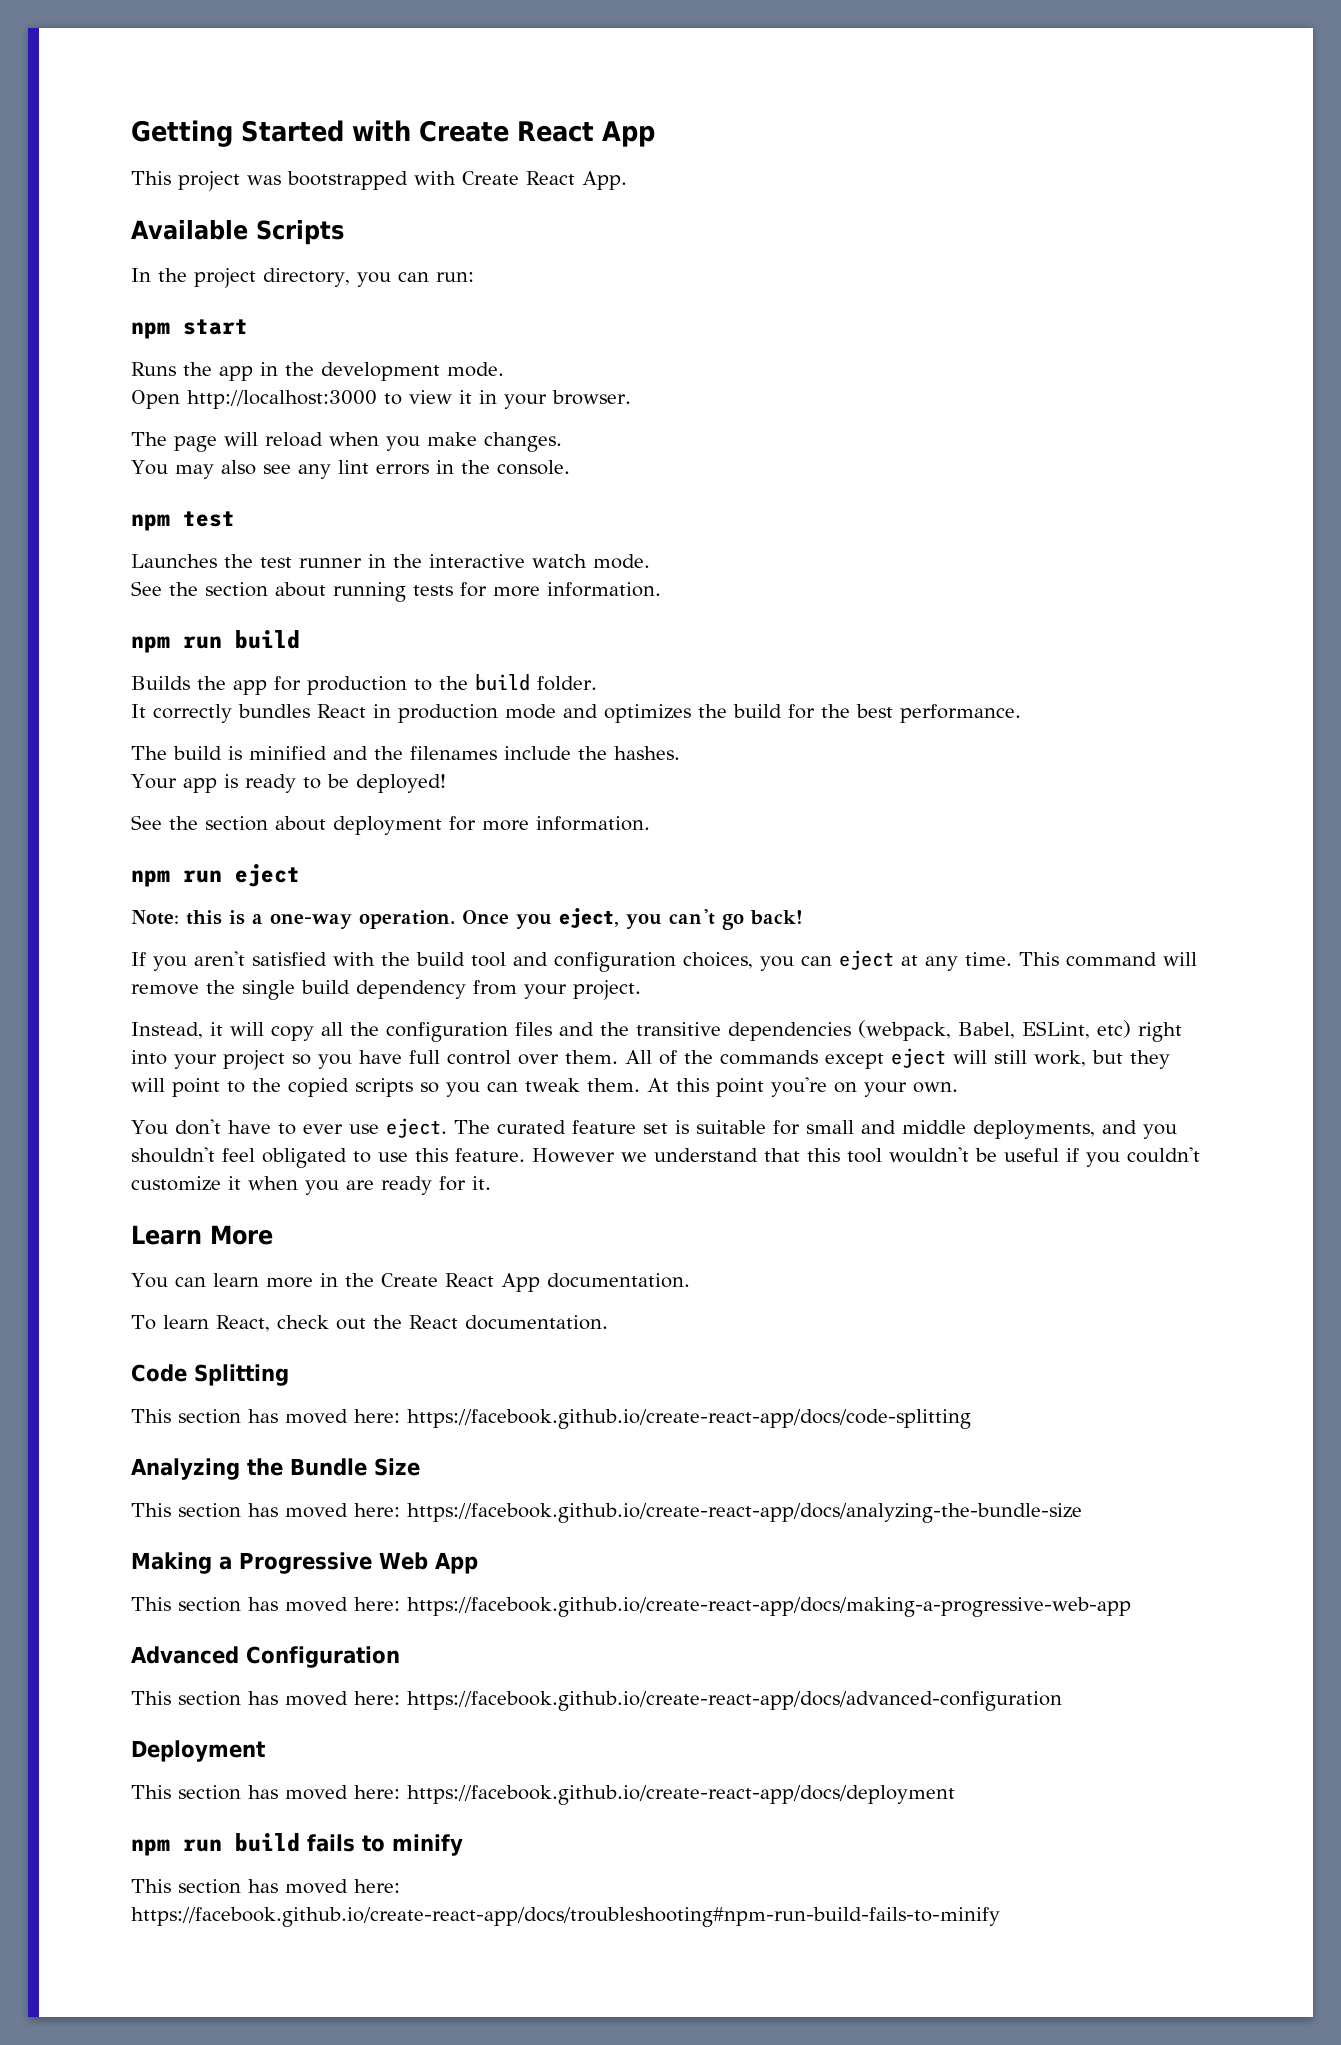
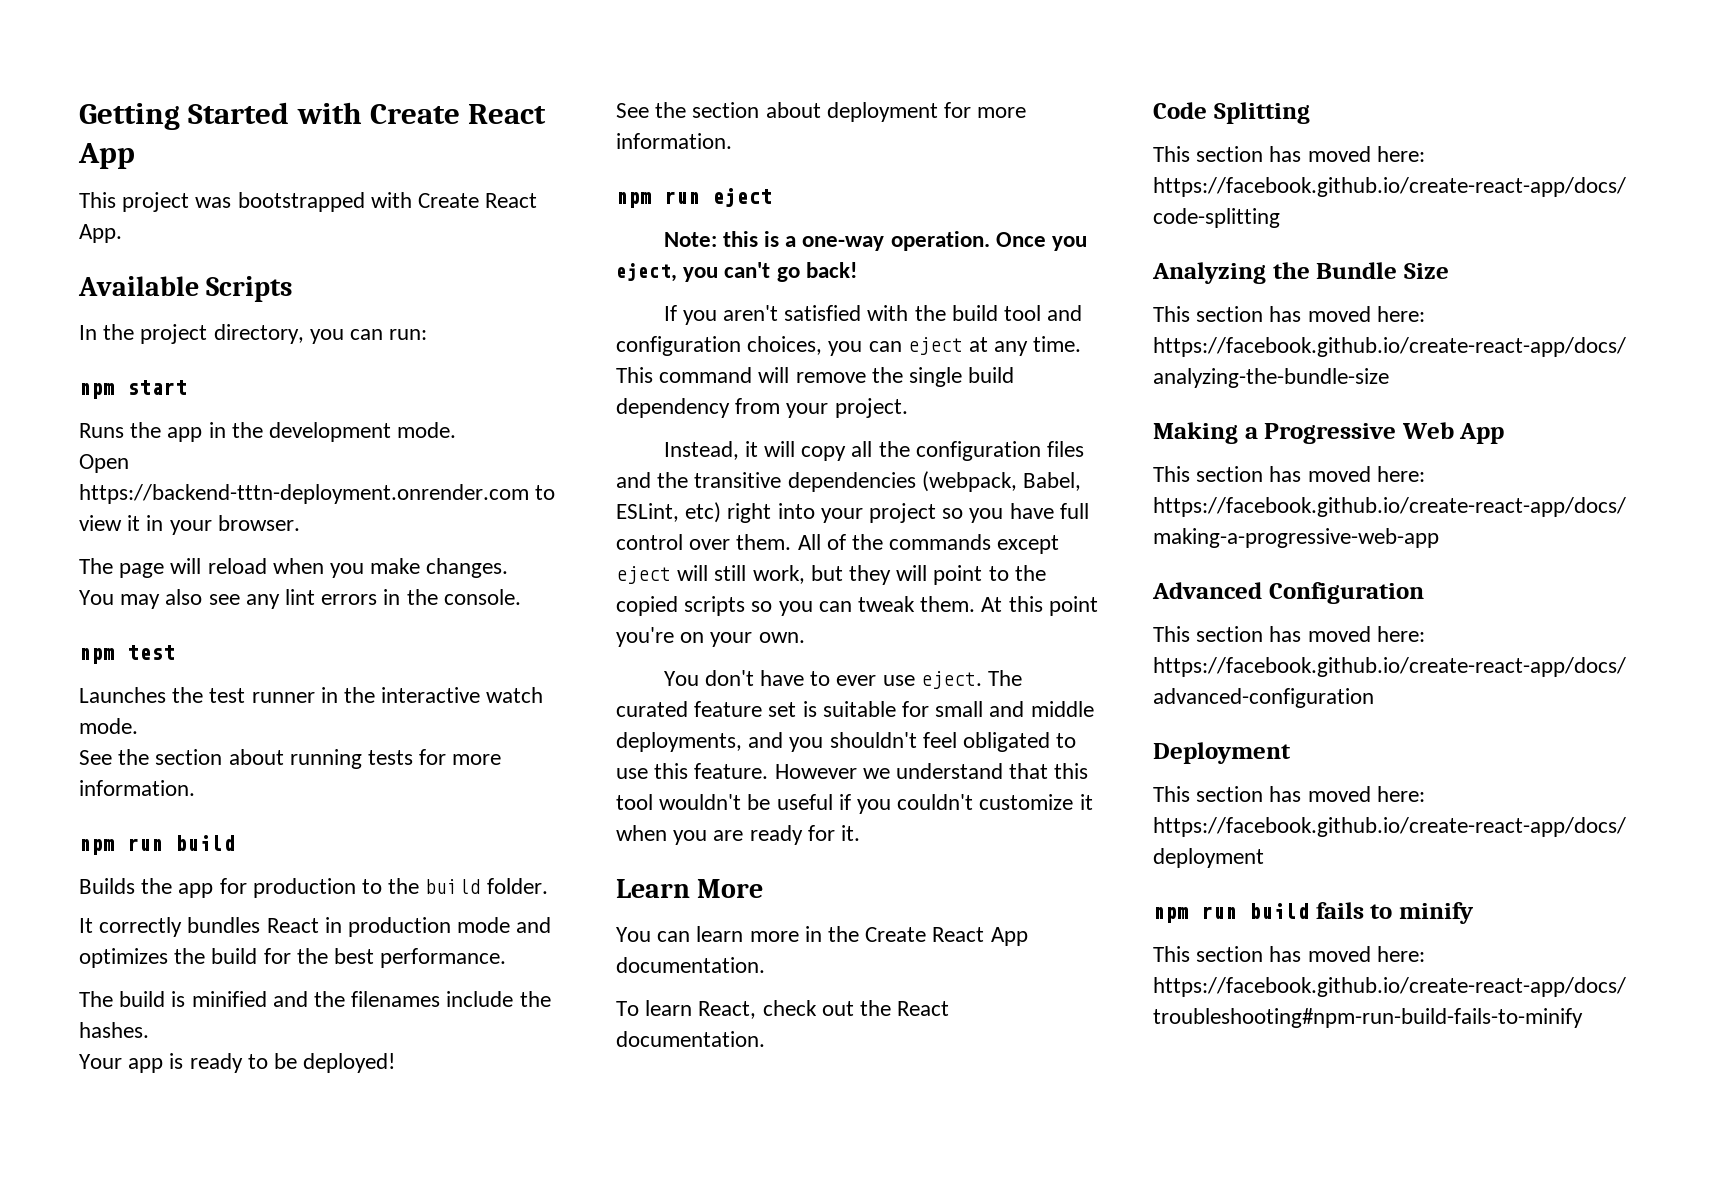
[187,390,377,409] http://localhost:3000 -> [79,484,529,504] https://backend-tttn-deployment.onrender.com

